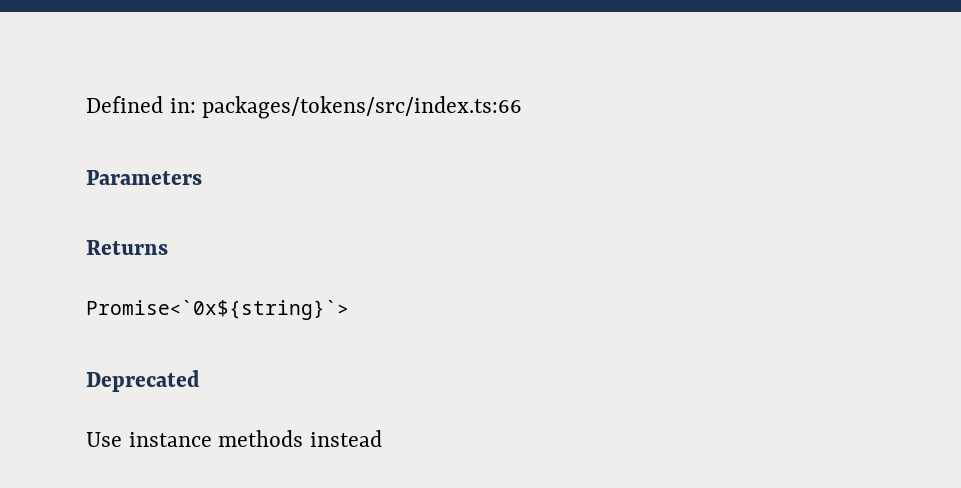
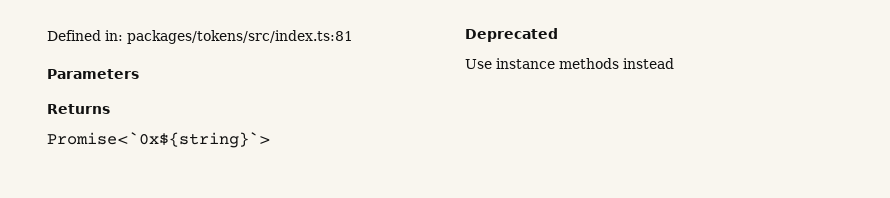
[202,96,523,119] packages/tokens/src/index.ts:66 -> [127,30,353,44] packages/tokens/src/index.ts:81

